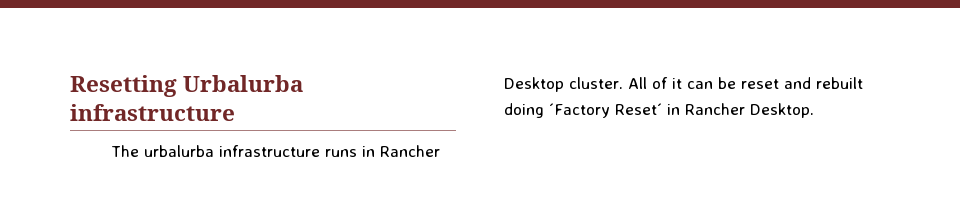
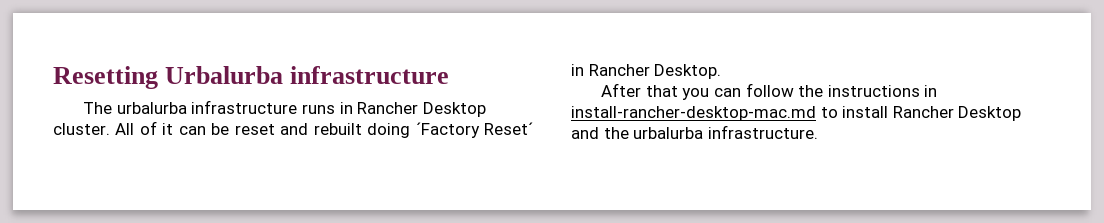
(814, 110) none -> [601,83,938,100] [571,106,1022,121] [571,125,818,139] // After that you can follow the instructions in install-rancher-desktop-mac.md to install Rancher Desktop and the urbalurba infrastructure.

